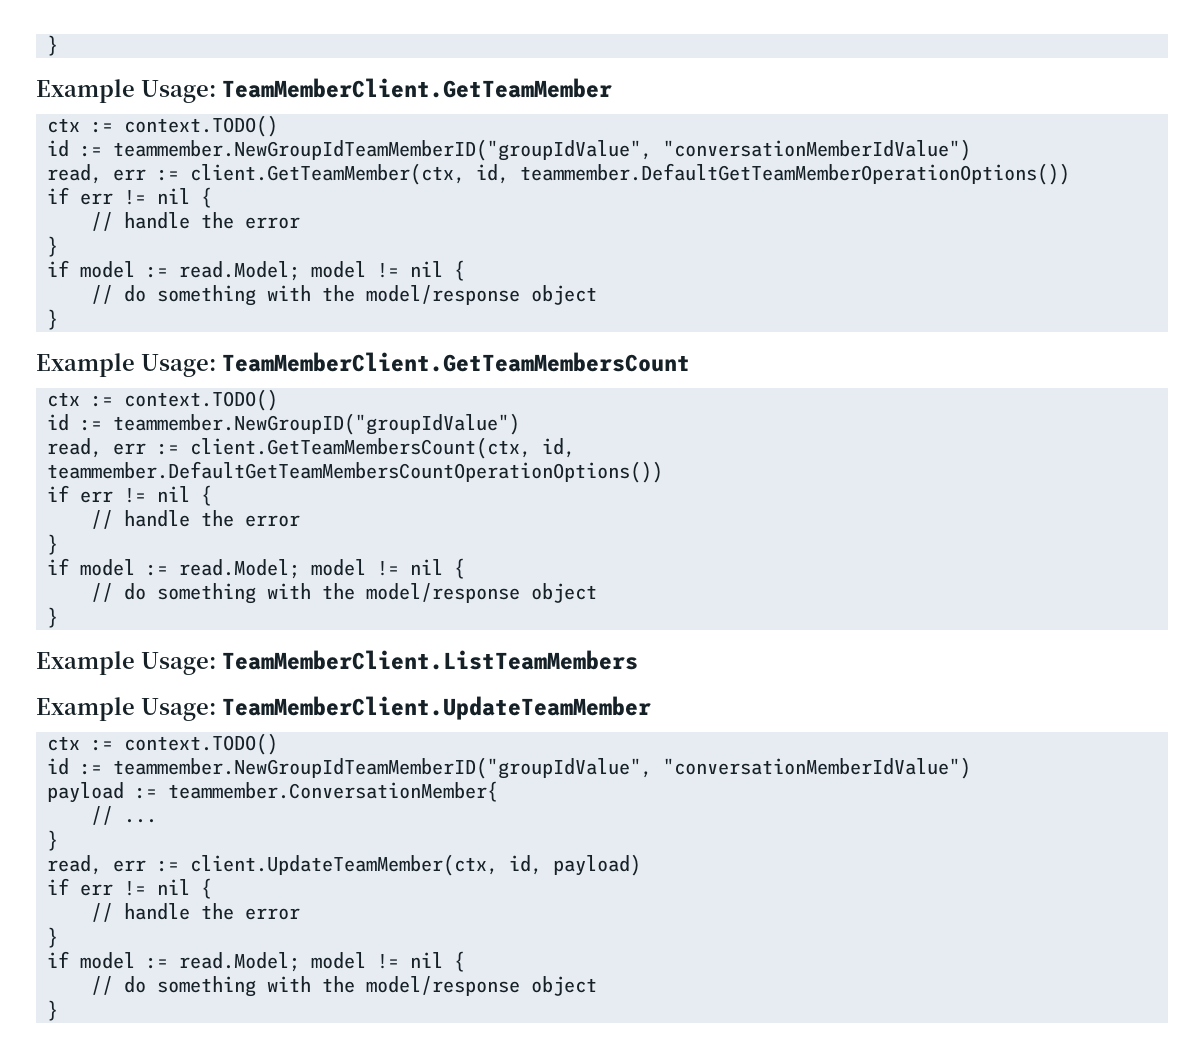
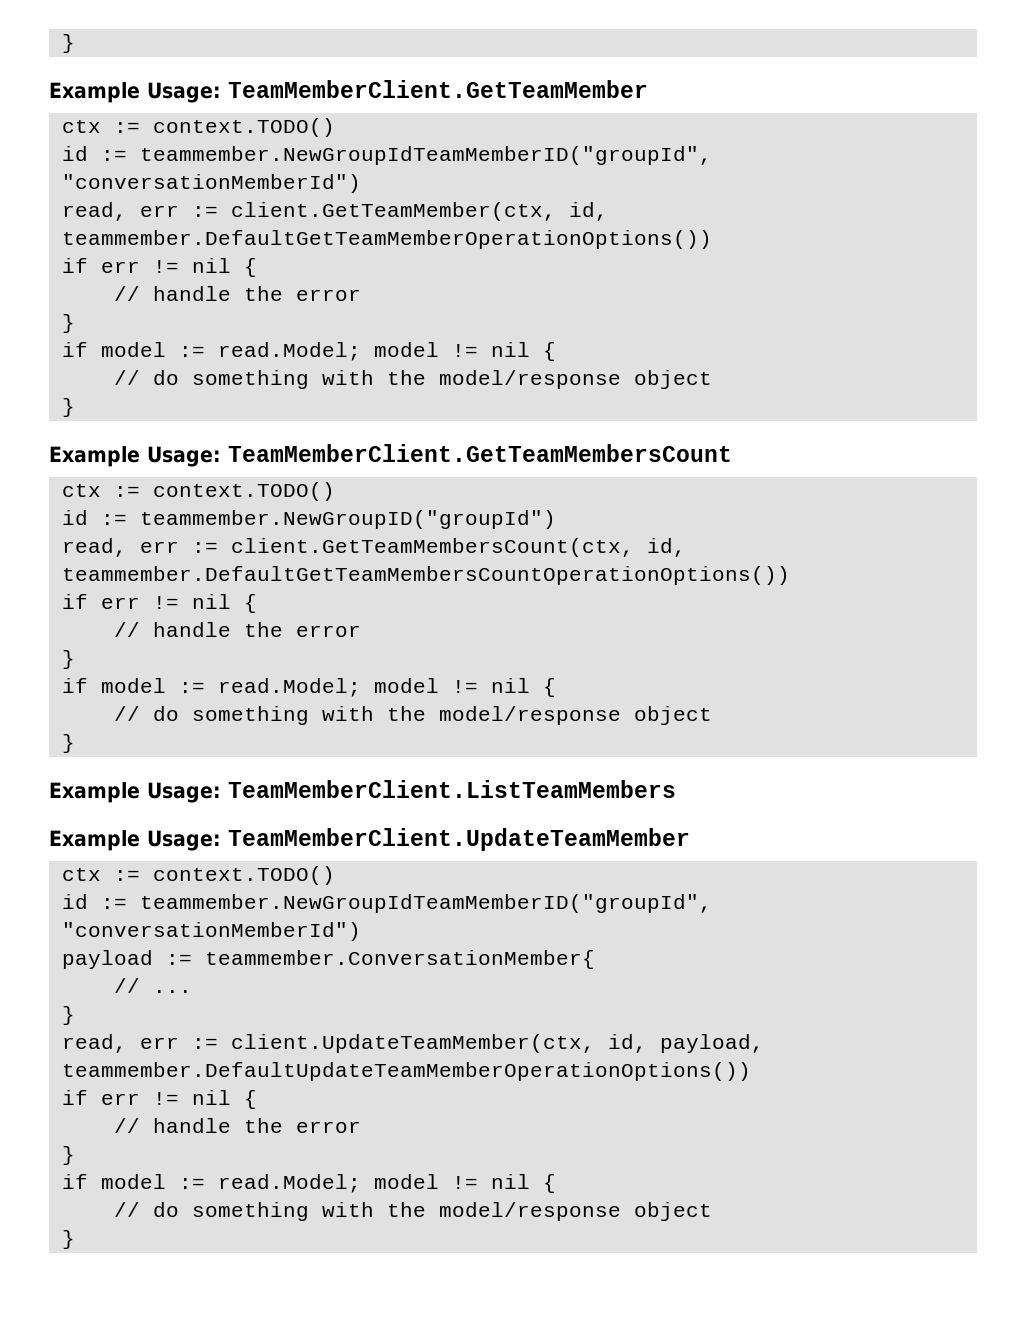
[113,139,972,161] teammember.NewGroupIdTeamMemberID("groupIdValue", "conversationMemberIdValue") -> [139,146,712,165] [61,174,361,193] teammember.NewGroupIdTeamMemberID("groupId", "conversationMemberId")
[113,413,521,435] teammember.NewGroupID("groupIdValue") -> [139,510,556,529] teammember.NewGroupID("groupId")
[113,757,972,779] teammember.NewGroupIdTeamMemberID("groupIdValue", "conversationMemberIdValue") -> [139,894,712,913] [61,922,361,941] teammember.NewGroupIdTeamMemberID("groupId", "conversationMemberId")
[553,854,642,876] payload) -> [659,1034,764,1053] [61,1062,751,1081] payload, teammember.DefaultUpdateTeamMemberOperationOptions())

